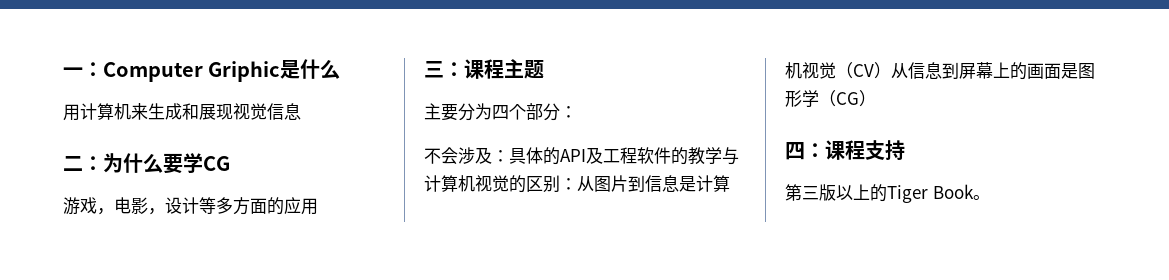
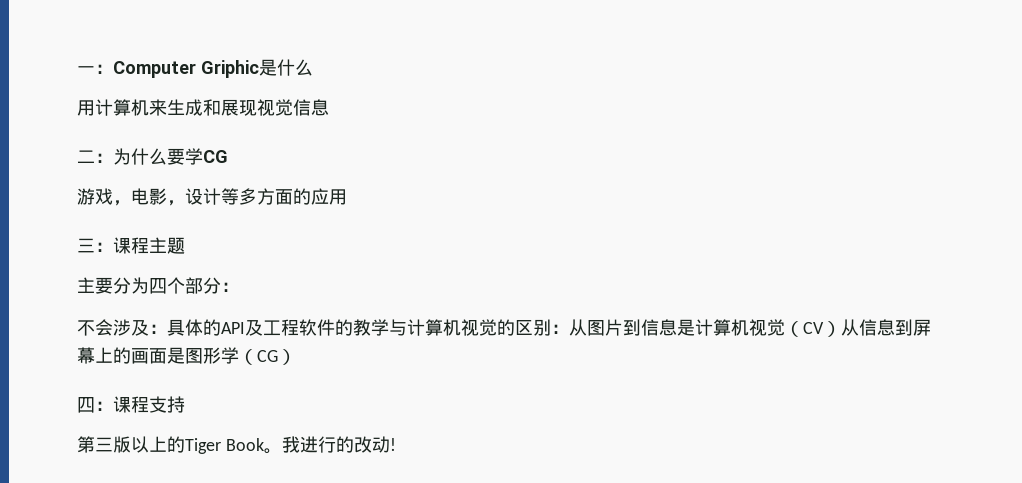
(990, 197) none -> [281,436,396,453] 我进行的改动!

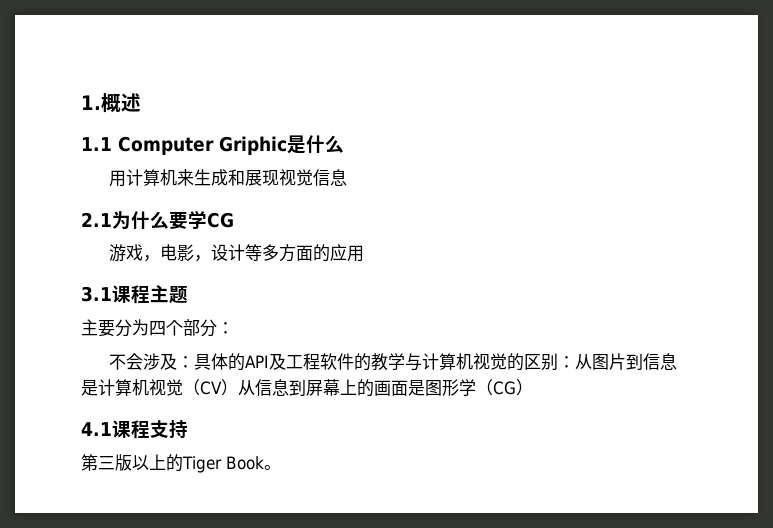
[77,64,113,74] 一： -> [81,93,141,113] [81,137,112,151] 1.概述 // 1.1
[77,150,113,163] 二： -> [81,212,112,227] 2.1
[77,238,113,253] 三： -> [81,286,112,302] 3.1
[77,397,113,413] 四： -> [81,422,112,436] 4.1
[281,436,396,453] 我进行的改动! -> (281, 467) none

